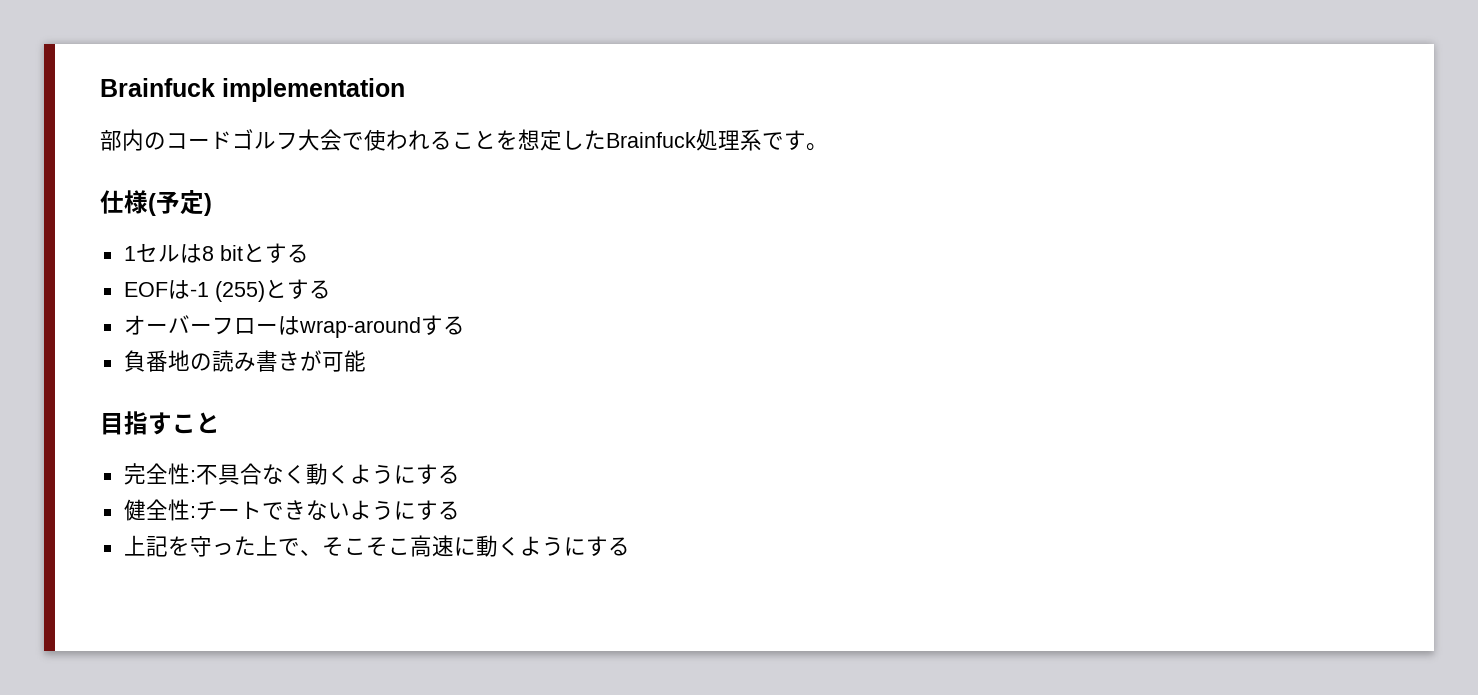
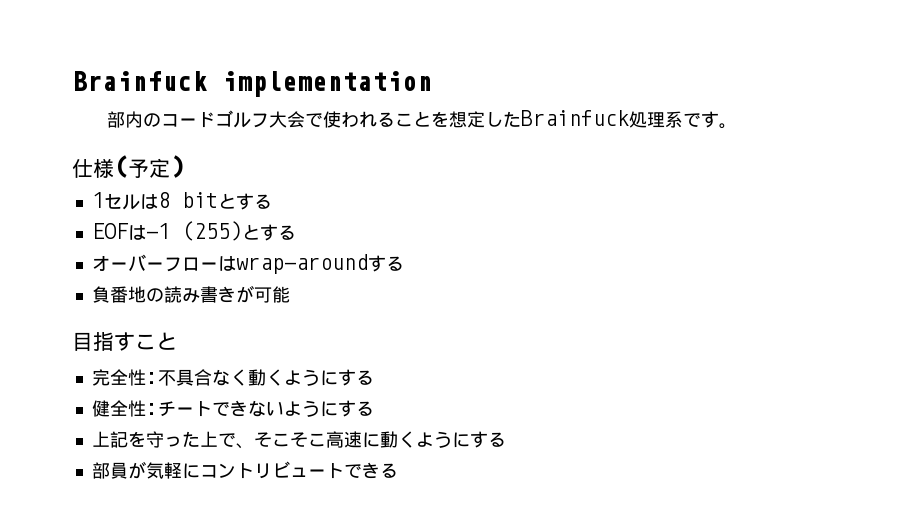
(630, 546) none -> [91,461,398,479] // 部員が気軽にコントリビュートできる

